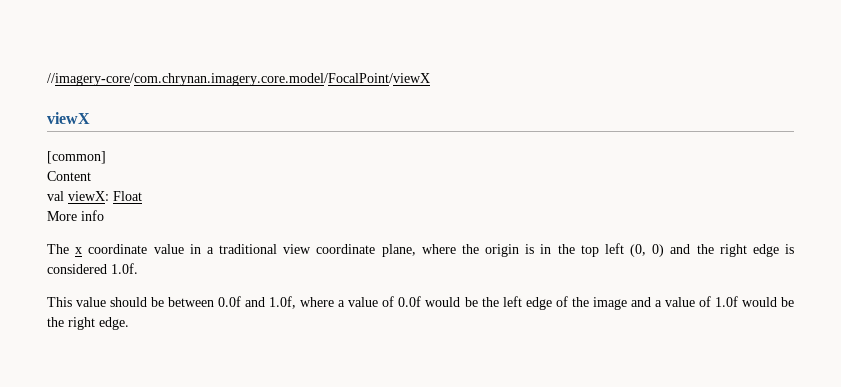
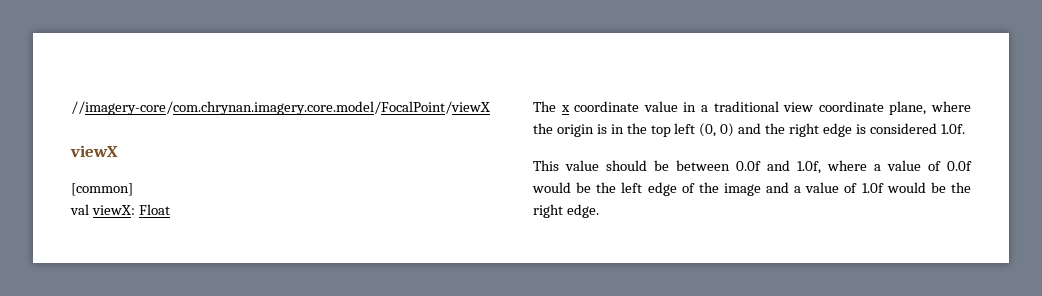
[47,171,91,181] // Content -> (133, 189) none
[47,210,104,221] // More info -> (170, 209) none

